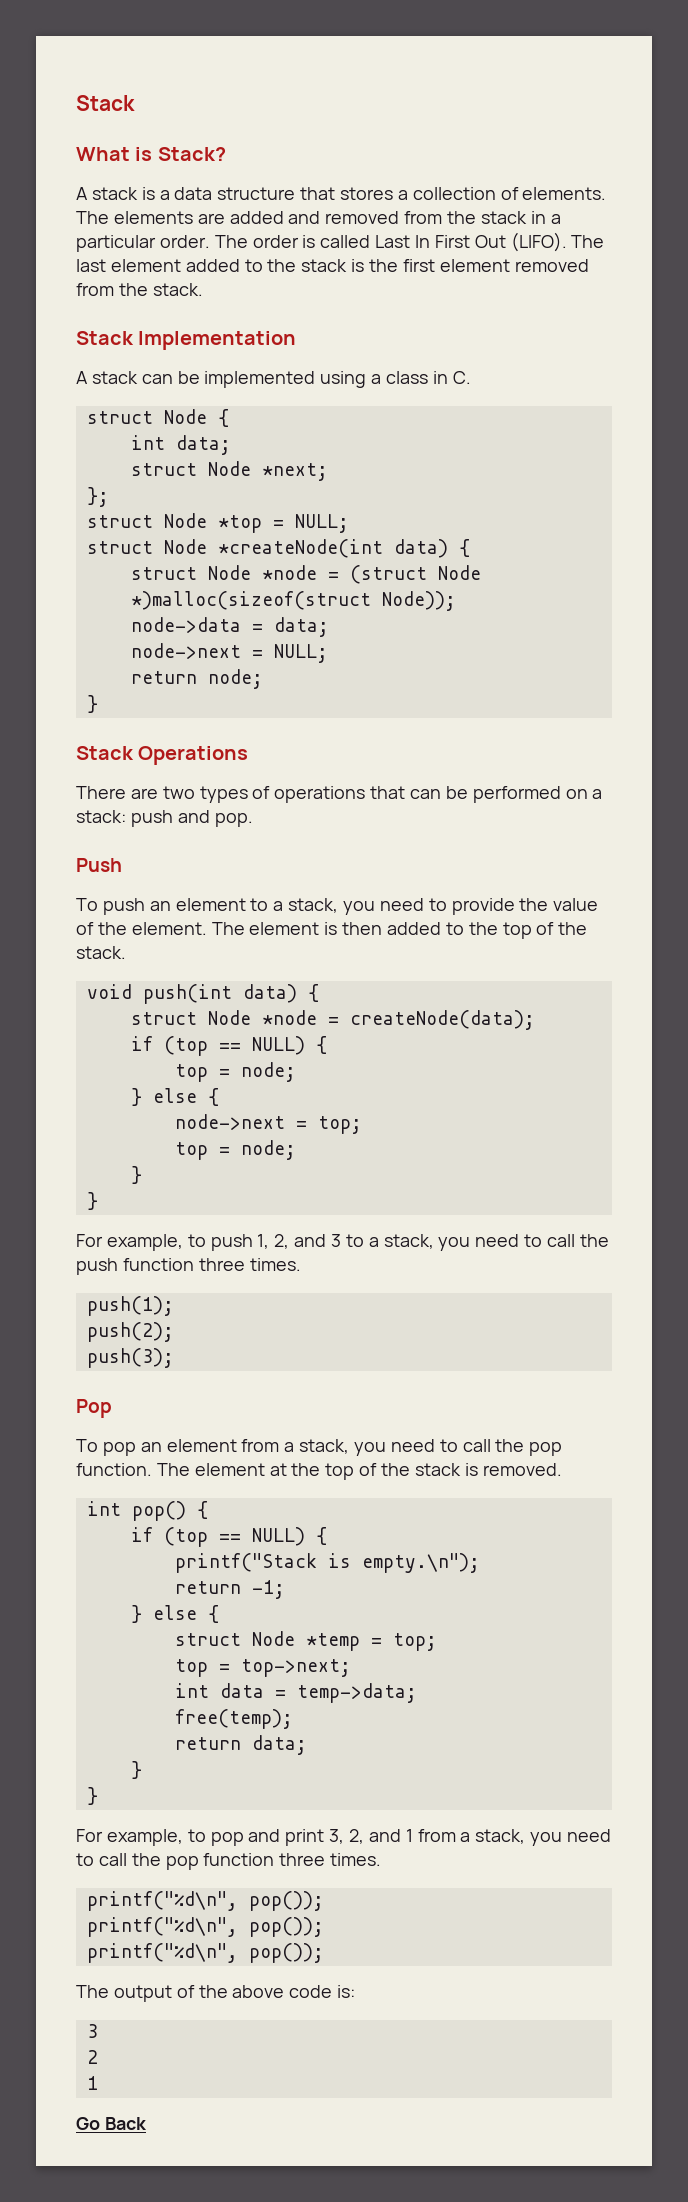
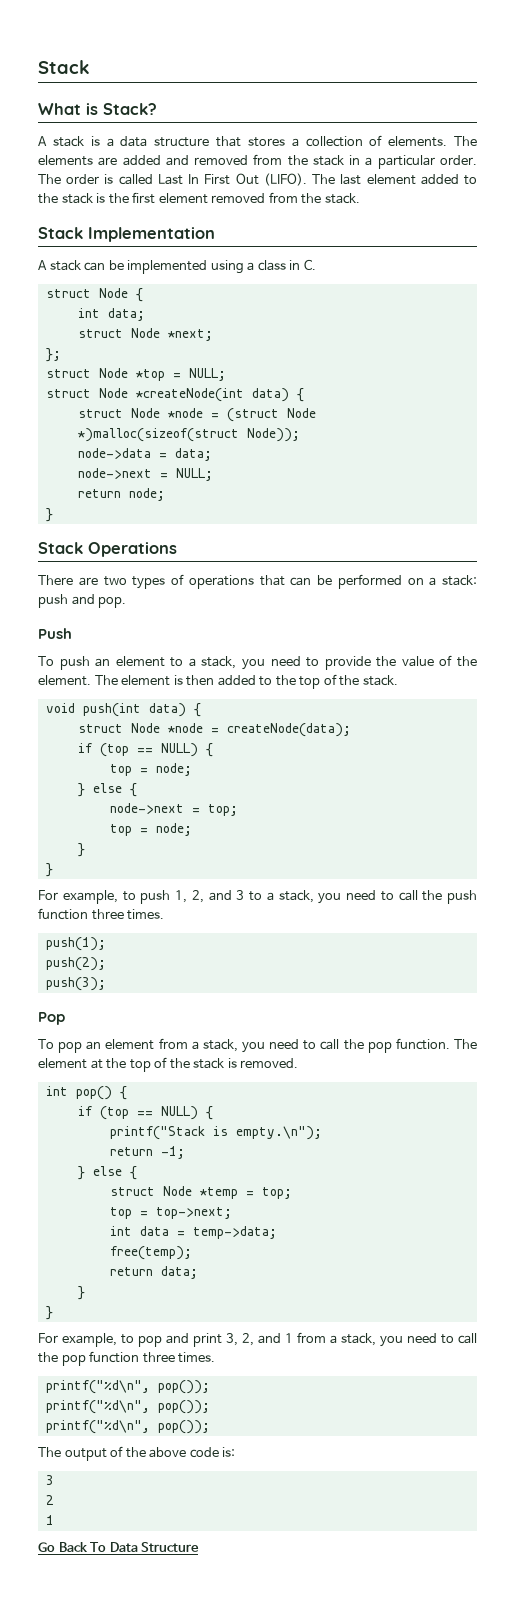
(147, 2123) none -> [90,1542,200,1552] To Data Structure

